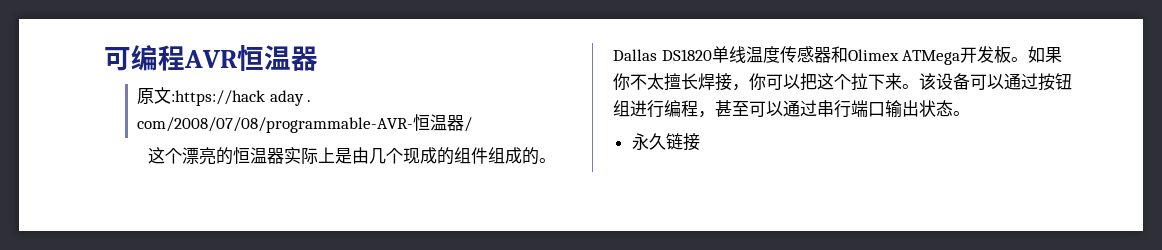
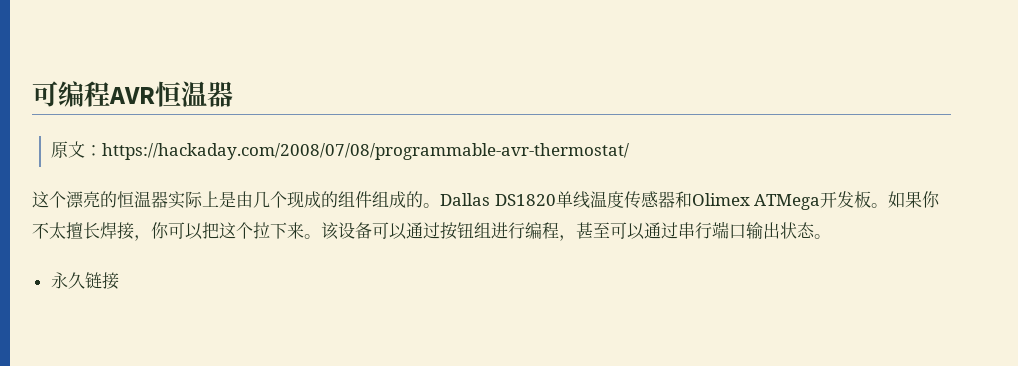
[171,90,312,106] [137,114,473,133] :https://hack aday . com/2008/07/08/programmable-AVR-恒温器/ -> [84,143,629,160] ：https://hackaday.com/2008/07/08/programmable-avr-thermostat/

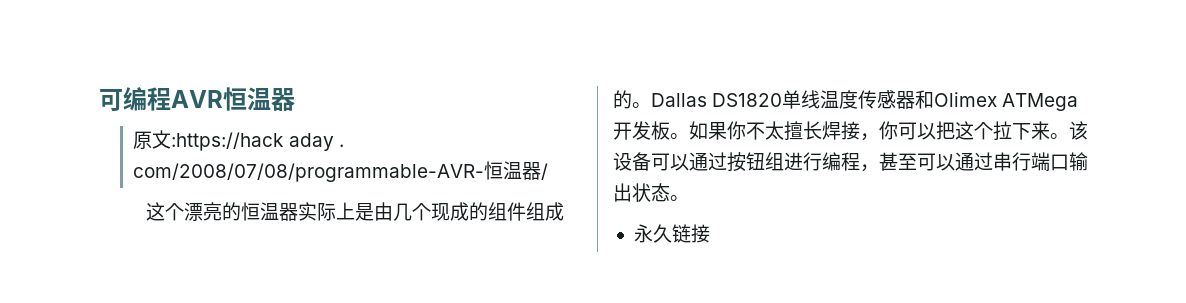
[84,143,629,160] ：https://hackaday.com/2008/07/08/programmable-avr-thermostat/ -> [171,132,344,151] [133,161,549,182] :https://hack aday . com/2008/07/08/programmable-AVR-恒温器/

